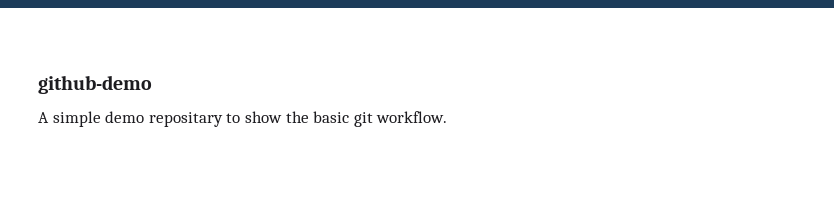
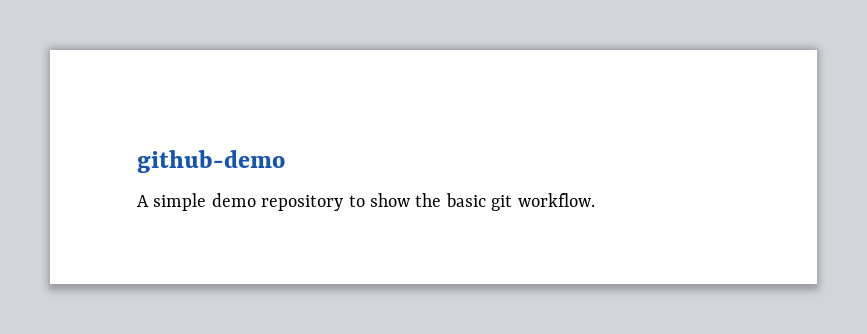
[148,112,223,127] repositary -> [261,195,344,211] repository

